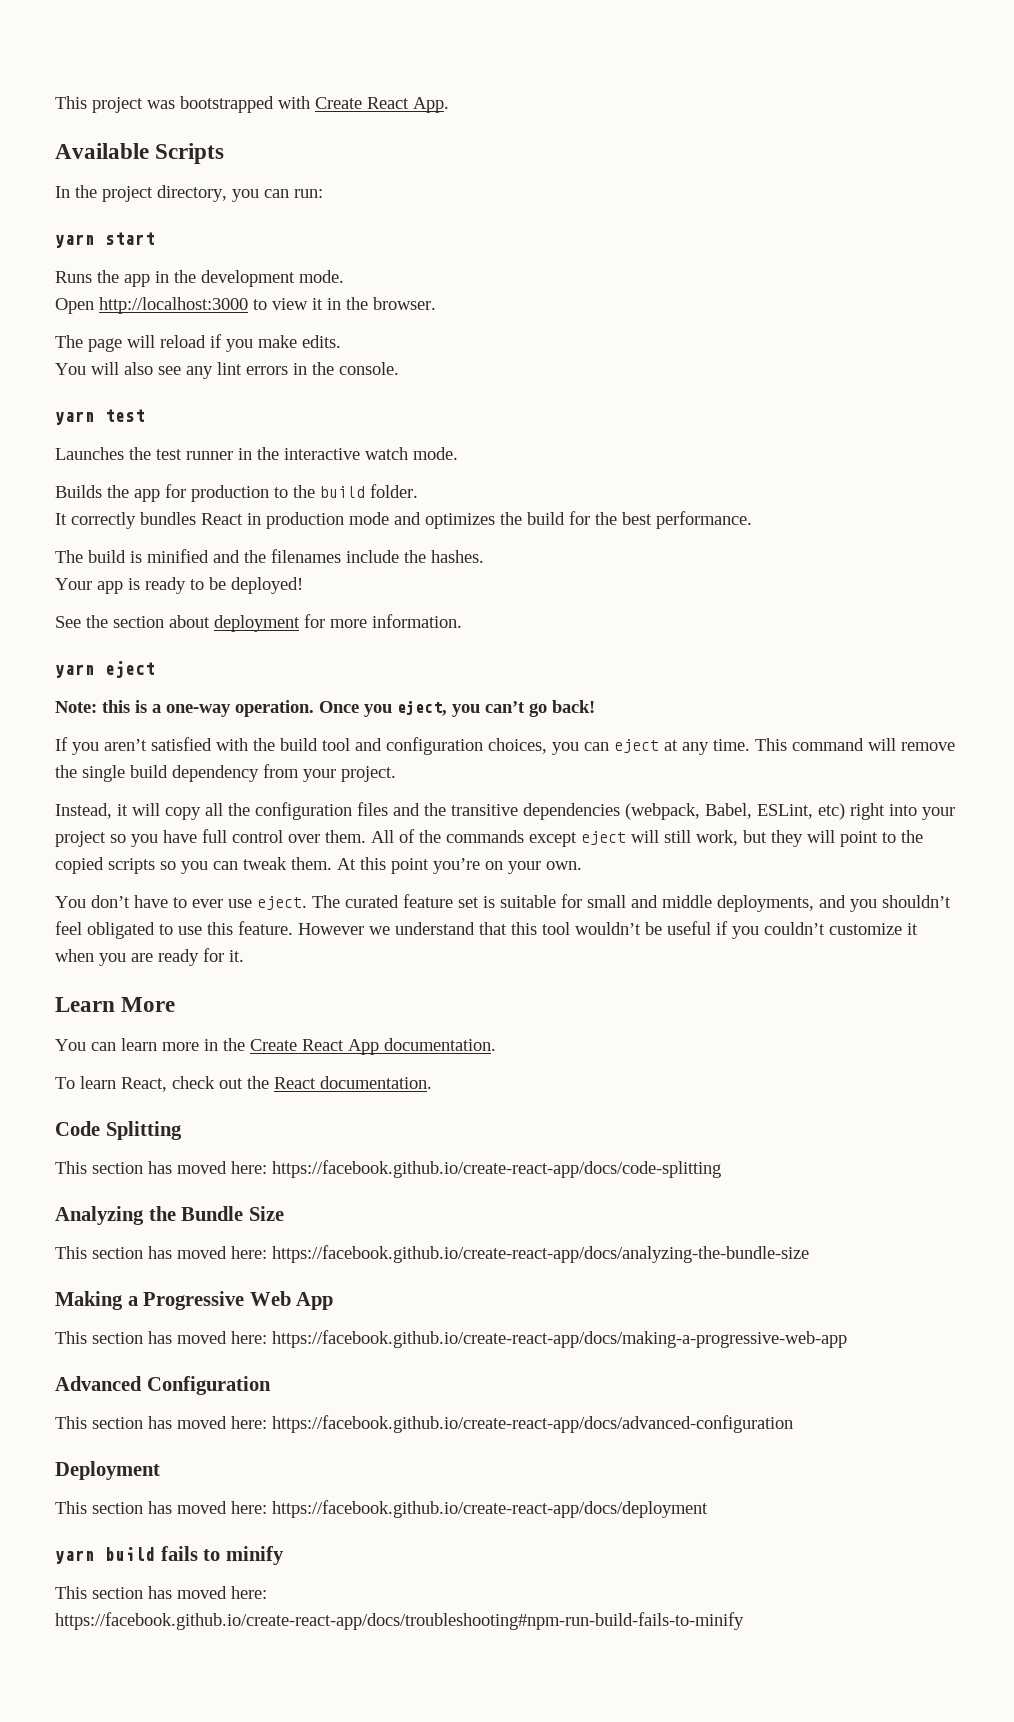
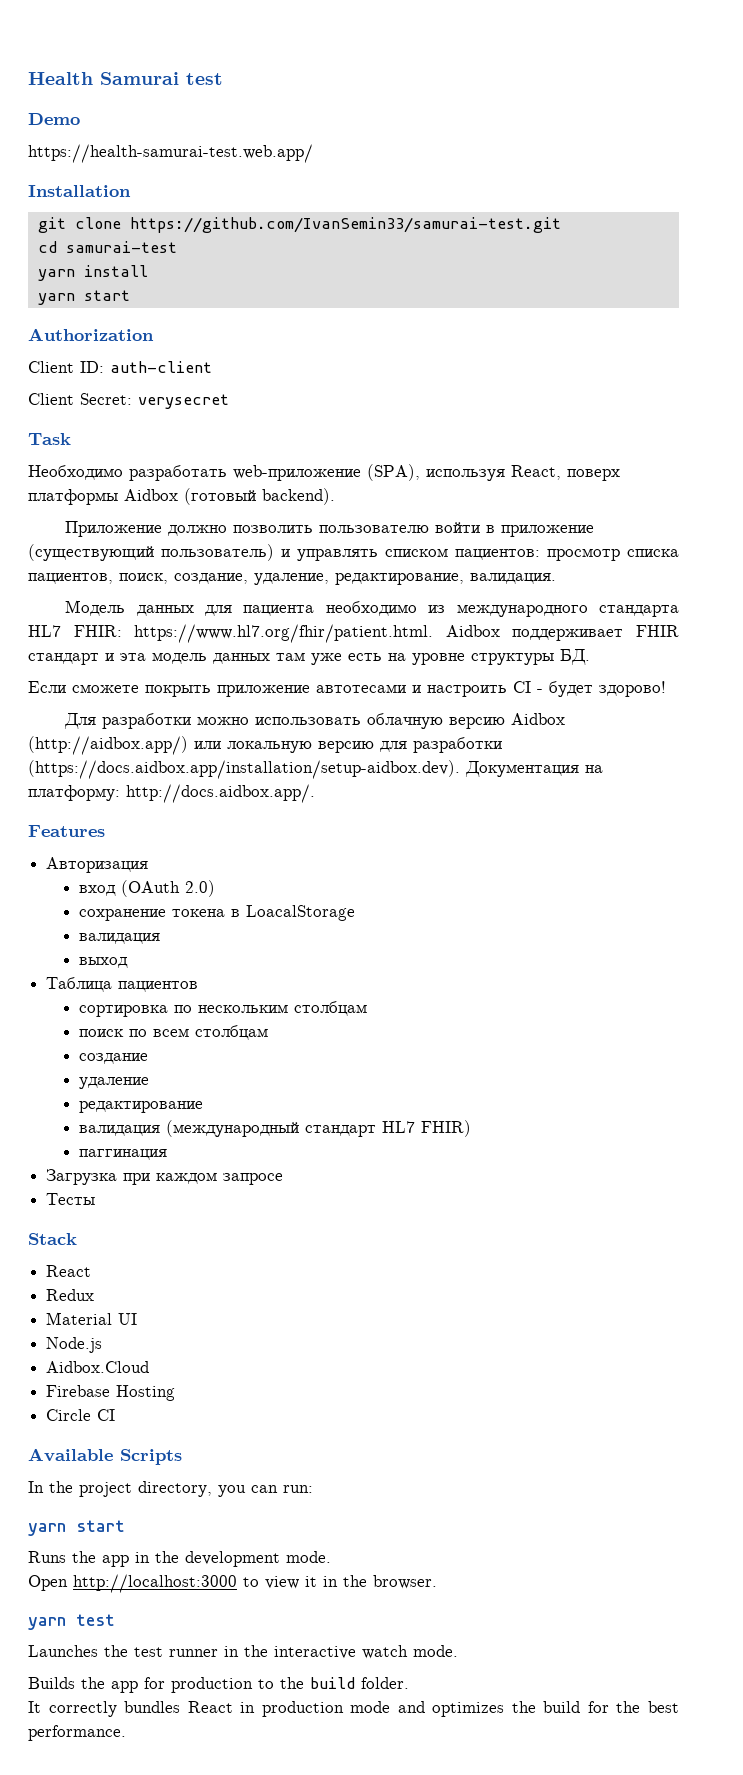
[55,96,449,113] This project was bootstrapped with Create React App. -> [28,72,223,85] [28,113,80,125] [28,144,313,163] [28,185,131,197] [37,217,561,233] [37,241,177,253] [37,265,148,281] [37,290,130,305] [28,328,154,341] [28,361,212,373] [28,393,229,409] [28,433,71,445] [28,464,620,481] [28,488,335,505] [65,521,595,537] [28,544,679,561] [28,573,556,585] [65,600,679,617] [28,624,680,643] [28,649,590,665] [28,681,666,697] [64,713,566,729] [28,736,502,755] [28,760,603,779] [28,784,315,803] [28,825,105,837] [46,857,149,873] [78,880,215,897] [78,905,355,921] [78,933,160,944] [78,957,128,968] [46,977,199,992] [78,1001,367,1017] [78,1025,268,1040] [78,1053,148,1064] [78,1077,149,1089] [78,1101,203,1113] [78,1120,471,1137] [78,1149,167,1160] [46,1169,284,1185] [46,1193,96,1205] [28,1233,77,1245] [46,1265,92,1277] [46,1289,95,1301] [46,1312,138,1325] [46,1337,103,1353] [46,1361,150,1373] [46,1385,176,1401] [46,1409,116,1421] Health Samurai test // Demo // https://health-samurai-test.web.app/ // Installation // git clone https://github.com/IvanSemin33/samurai-test.git // cd samurai-test // yarn install // yarn start // Authorization // Client ID: auth-client // Client Secret: verysecret // Task // Необходимо разработать web-приложение (SPA), используя React, поверх платформы Aidbox (готовый backend). // Приложение должно позволить пользователю войти в приложение (существующий пользователь) и управлять списком пациентов: просмотр списка пациентов, поиск, создание, удаление, редактирование, валидация. // Модель данных для пациента необходимо из международного стандарта HL7 FHIR: https://www.hl7.org/fhir/patient.html. Aidbox поддерживает FHIR стандарт и эта модель данных там уже есть на уровне структуры БД. // Если сможете покрыть приложение автотесами и настроить CI - будет здорово! // Для разработки можно использовать облачную версию Aidbox (http://aidbox.app/) или локальную версию для разработки (https://docs.aidbox.app/installation/setup-aidbox.dev). Документация на платформу: http://docs.aidbox.app/. // Features // Авторизация // вход (OAuth 2.0) // сохранение токена в LoacalStorage // валидация // выход // Таблица пациентов // сортировка по нескольким столбцам // поиск по всем столбцам // создание // удаление // редактирование // валидация (международный стандарт HL7 FHIR) // паггинация // Загрузка при каждом запросе // Тесты // Stack // React // Redux // Material UI // Node.js // Aidbox.Cloud // Firebase Hosting // Circle CI
[55,334,341,352] [55,362,399,379] // The page will reload if you make edits. // You will also see any lint errors in the console. -> (437, 1582) none
[55,549,484,563] [55,577,303,594] [55,614,462,632] [55,661,155,678] [55,700,595,717] [55,737,955,755] [55,764,396,782] [55,802,955,820] [55,829,923,847] [55,857,582,874] [55,894,951,912] [55,921,918,939] [55,948,244,966] [55,997,176,1012] [55,1038,496,1055] [55,1076,432,1092] [55,1121,182,1140] [55,1160,721,1178] [55,1206,284,1225] [55,1245,809,1263] [55,1291,334,1310] [55,1330,847,1348] [55,1376,271,1395] [55,1415,793,1433] [55,1461,160,1480] [55,1500,708,1518] [55,1546,284,1565] [55,1586,267,1599] [55,1612,744,1630] // The build is minified and the filenames include the hashes. // Your app is ready to be deployed! // See the section about deployment for more information. // yarn eject // Note: this is a one-way operation. Once you eject, you can’t go back! // If you aren’t satisfied with the build tool and configuration choices, you can eject at any time. This command will remove the single build dependency from your project. // Instead, it will copy all the configuration files and the transitive dependencies (webpack, Babel, ESLint, etc) right into your project so you have full control over them. All of the commands except eject will still work, but they will point to the copied scripts so you can tweak them. At this point you’re on your own. // You don’t have to ever use eject. The curated feature set is suitable for small and middle deployments, and you shouldn’t feel obligated to use this feature. However we understand that this tool wouldn’t be useful if you couldn’t customize it when you are ready for it. // Learn More // You can learn more in the Create React App documentation. // To learn React, check out the React documentation. // Code Splitting // This section has moved here: https://facebook.github.io/create-react-app/docs/code-splitting // Analyzing the Bundle Size // This section has moved here: https://facebook.github.io/create-react-app/docs/analyzing-the-bundle-size // Making a Progressive Web App // This section has moved here: https://facebook.github.io/create-react-app/docs/making-a-progressive-web-app // Advanced Configuration // This section has moved here: https://facebook.github.io/create-react-app/docs/advanced-configuration // Deployment // This section has moved here: https://facebook.github.io/create-react-app/docs/deployment // yarn build fails to minify // This section has moved here: https://facebook.github.io/create-react-app/docs/troubleshooting#npm-run-build-fails-to-minify -> (126, 1733) none

